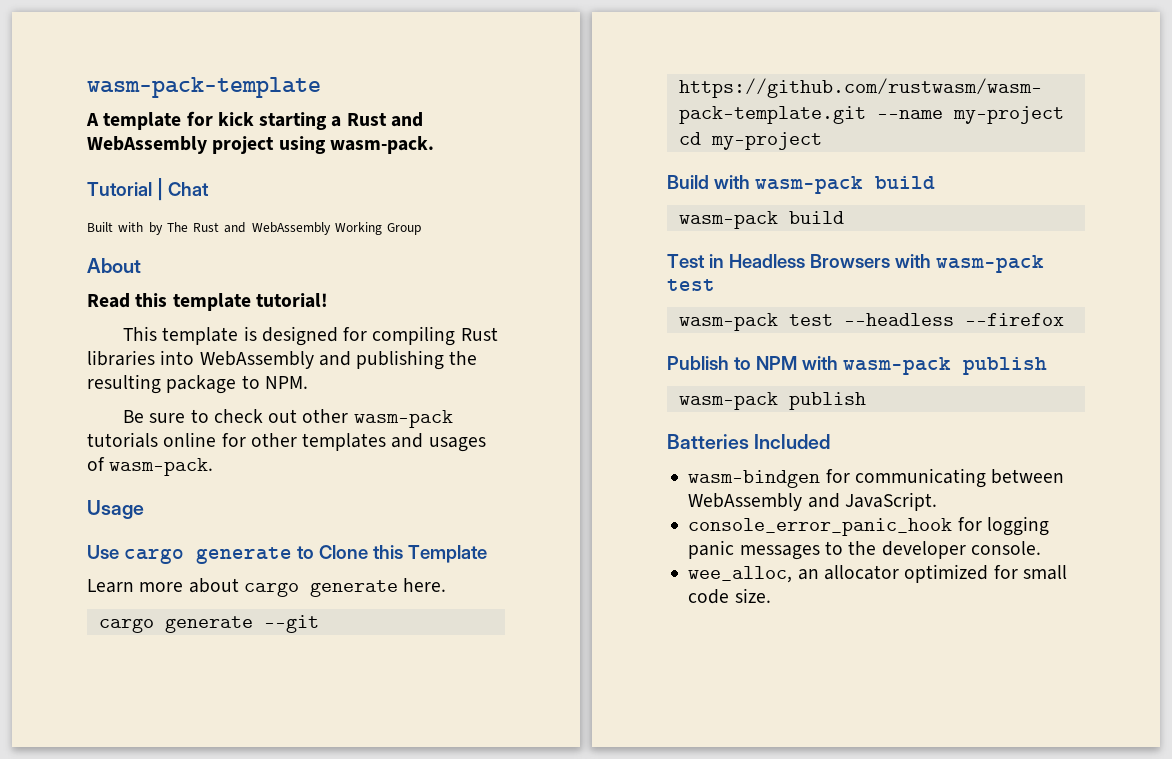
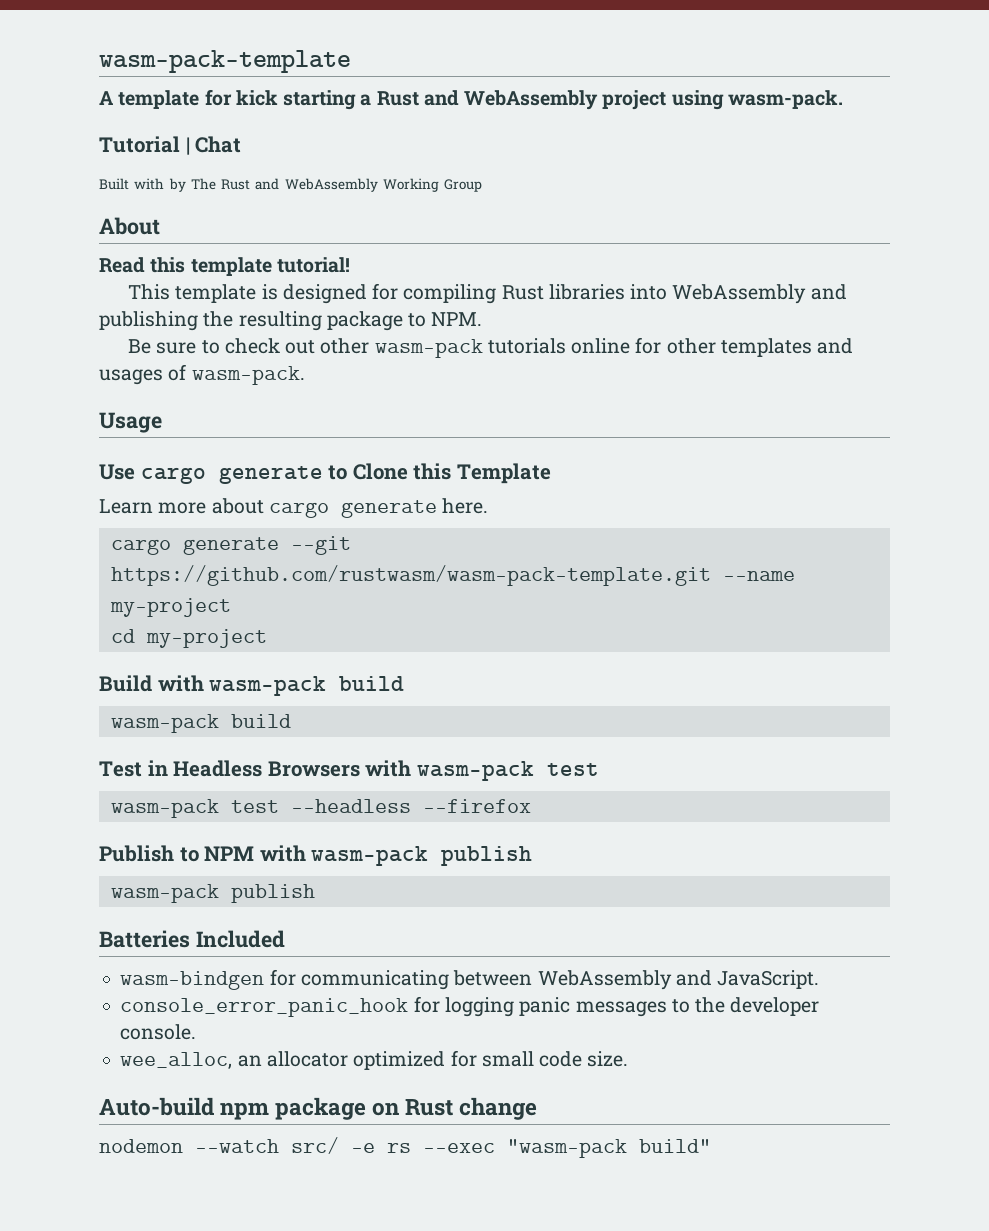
(771, 595) none -> [99,1097,538,1120] [99,1137,711,1158] // Auto-build npm package on Rust change // nodemon --watch src/ -e rs --exec "wasm-pack build"

